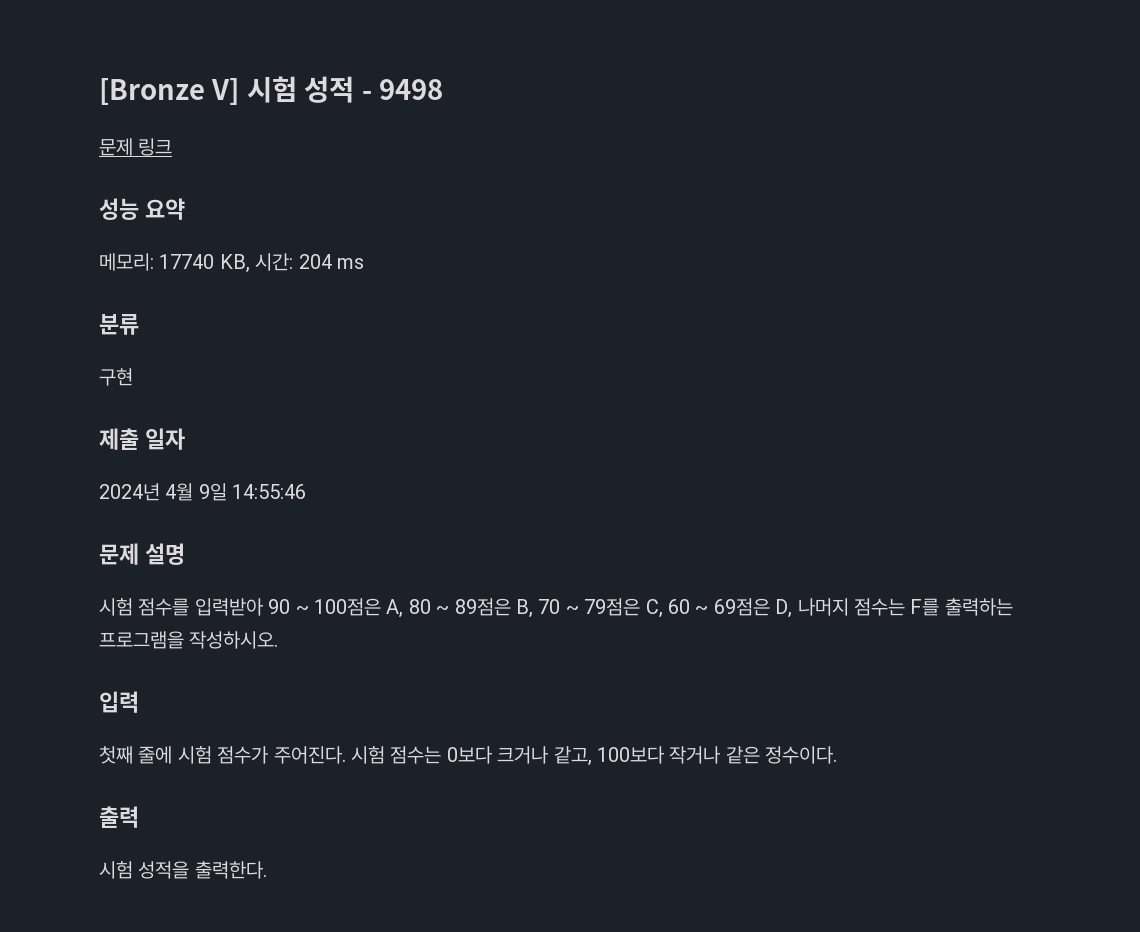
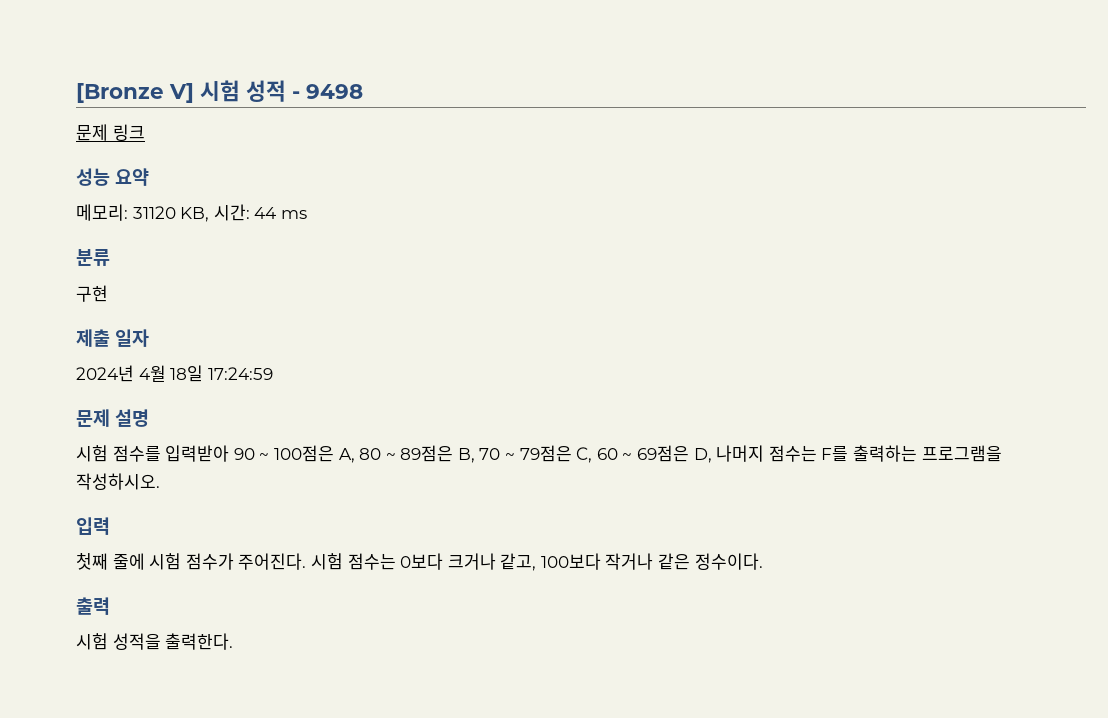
[159,254,215,269] 17740 -> [132,206,176,219] 31120
[298,254,332,269] 204 -> [254,207,277,219] 44
[198,483,307,501] 9일 14:55:46 -> [170,365,273,382] 18일 17:24:59

